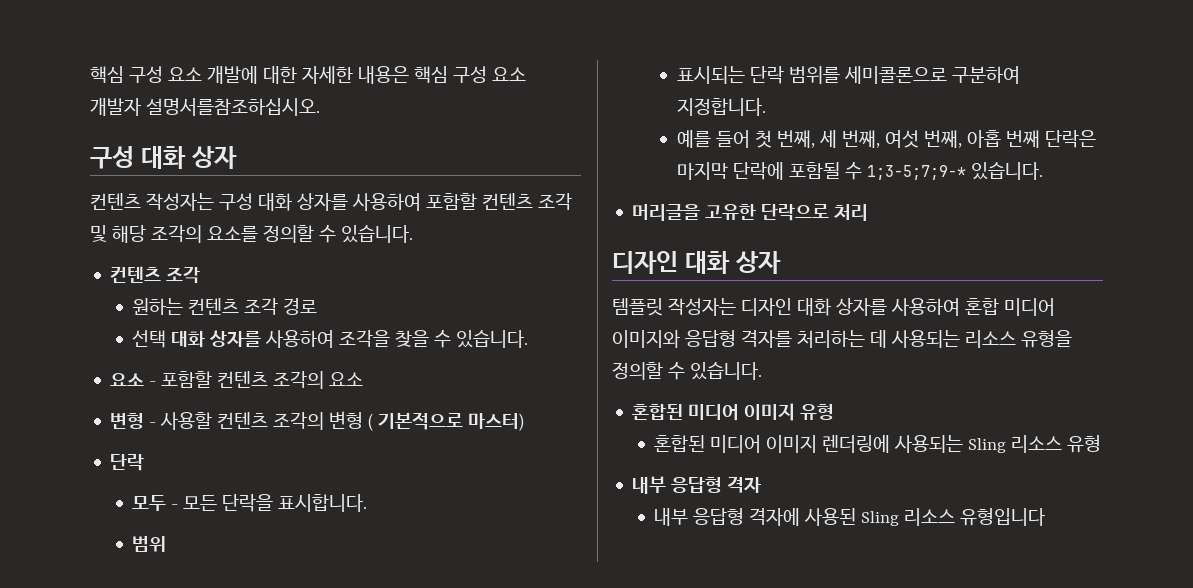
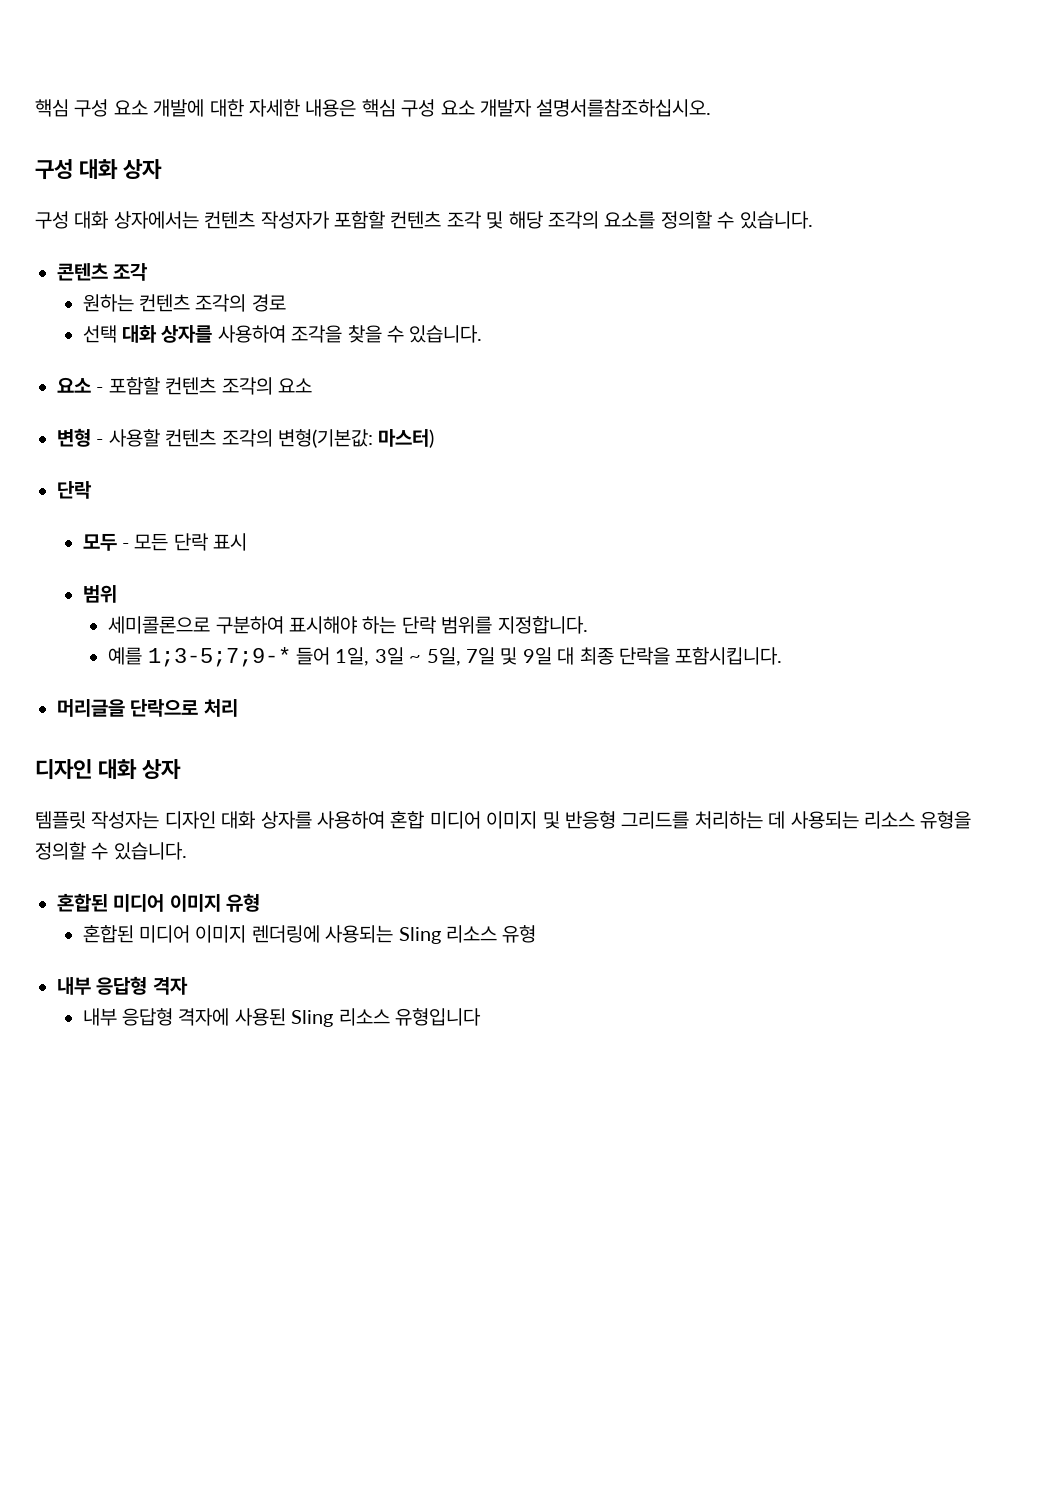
[90,193,421,211] 컨텐츠 작성자는 구성 대화 상자를 사용하여 -> [35,211,329,229] 구성 대화 상자에서는 컨텐츠 작성자가
[110,266,162,283] 컨텐츠 -> [57,263,108,281] 콘텐츠
[244,298,279,315] 조각 -> [195,294,247,312] 조각의
[329,411,464,431] 변형 ( 기본적으로 -> [278,429,373,448] 변형(기본값:
[222,494,368,512] 단락을 표시합니다. -> [173,533,248,551] 단락 표시
[676,66,1020,84] [676,98,766,116] [676,130,1096,148] [676,162,1043,180] 표시되는 단락 범위를 세미콜론으로 구분하여 지정합니다. // 예를 들어 첫 번째, 세 번째, 여섯 번째, 아홉 번째 단락은 마지막 단락에 포함될 수 1;3-5;7;9-* 있습니다. -> [108,616,588,634] [108,647,783,667] 세미콜론으로 구분하여 표시해야 하는 단락 범위를 지정합니다. // 예를 1;3-5;7;9-* 들어 1일, 3일 ~ 5일, 7일 및 9일 대 최종 단락을 포함시킵니다.
[705,204,757,220] 고유한 -> (125, 708) none
[612,330,792,348] 이미지와 응답형 격자를 -> [486,811,690,829] 이미지 및 반응형 그리드를

